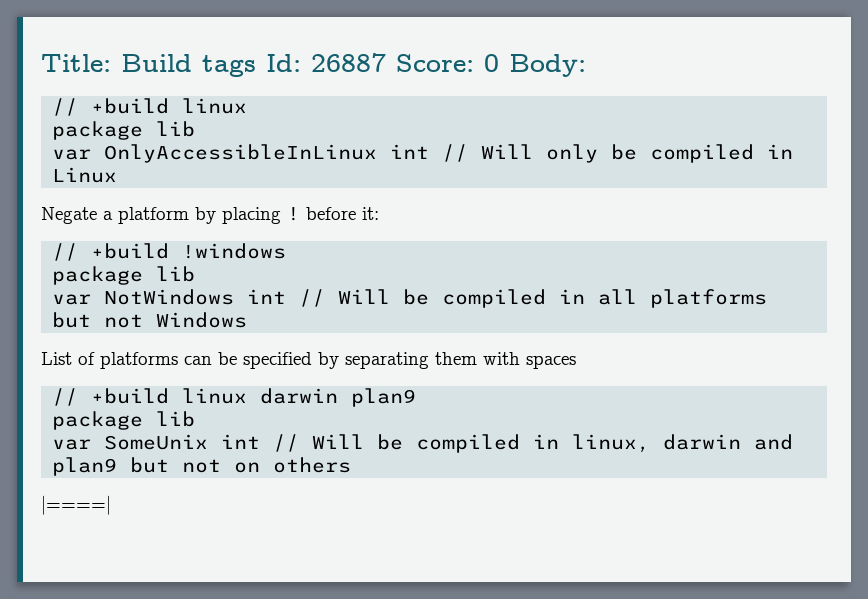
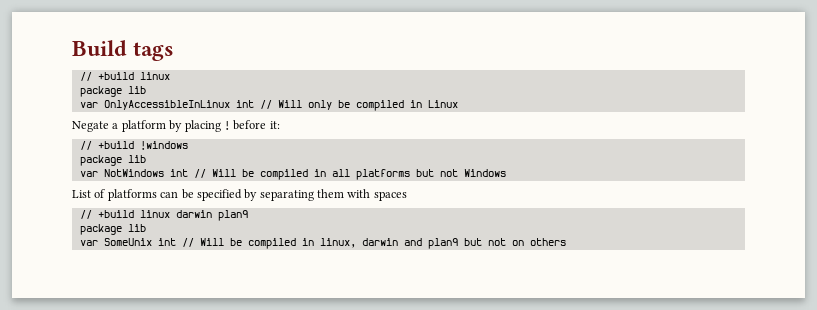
[41,54,111,72] Title: -> (72, 48) none
[266,53,586,77] Id: 26887 Score: 0 Body: -> (175, 51) none
[41,495,111,515] // |====| -> (566, 242) none

